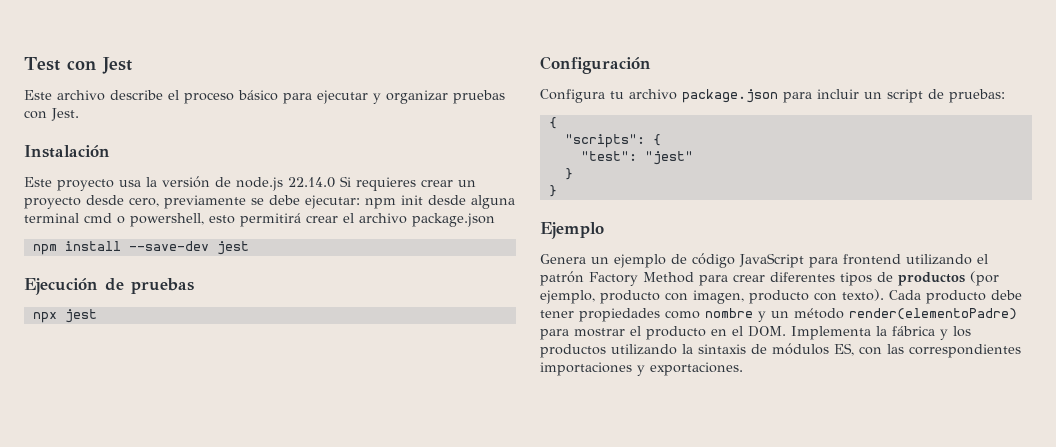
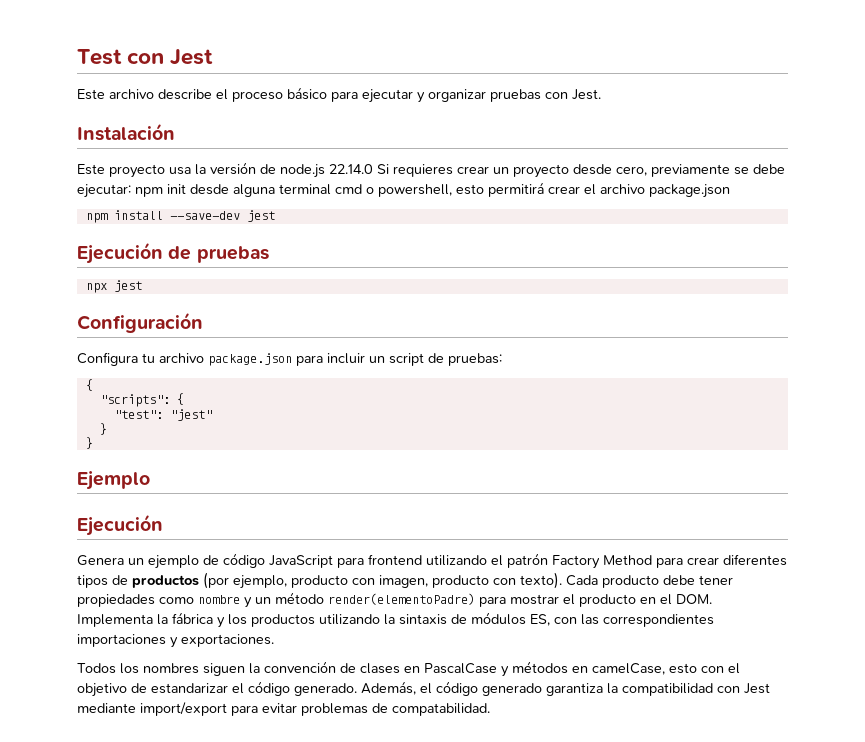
(604, 230) none -> [77,514,163,536] // Ejecución
(743, 369) none -> [77,661,740,677] [77,681,770,697] [77,702,490,716] // Todos los nombres siguen la convención de clases en PascalCase y métodos en camelCase, esto con el objetivo de estandarizar el código generado. Además, el código generado garantiza la compatibilidad con Jest mediante import/export para evitar problemas de compatabilidad.

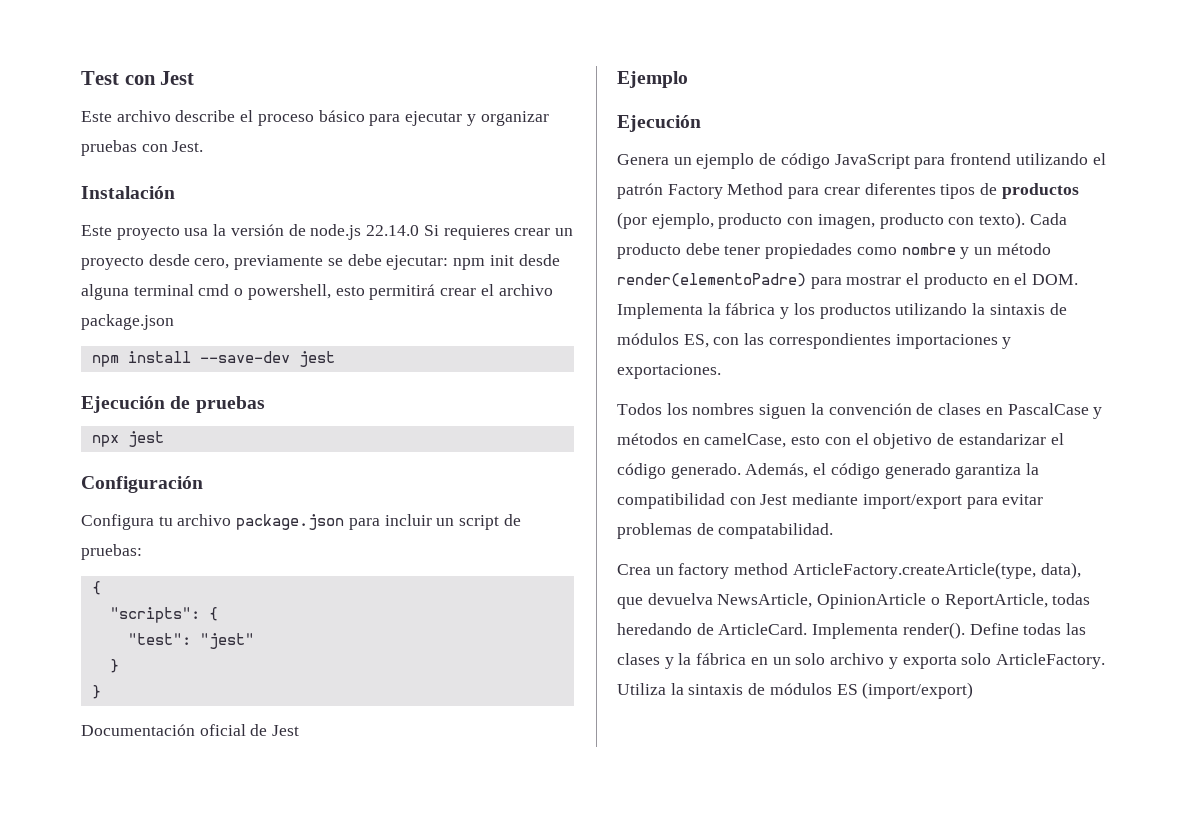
(93, 443) none -> [81,724,300,736] // Documentación oficial de Jest
(490, 709) none -> [617,562,1081,579] [617,593,1091,609] [617,622,1087,639] [617,653,1105,669] [617,682,974,699] // Crea un factory method ArticleFactory.createArticle(type, data), que devuelva NewsArticle, OpinionArticle o ReportArticle, todas heredando de ArticleCard. Implementa render(). Define todas las clases y la fábrica en un solo archivo y exporta solo ArticleFactory. Utiliza la sintaxis de módulos ES (import/export)

